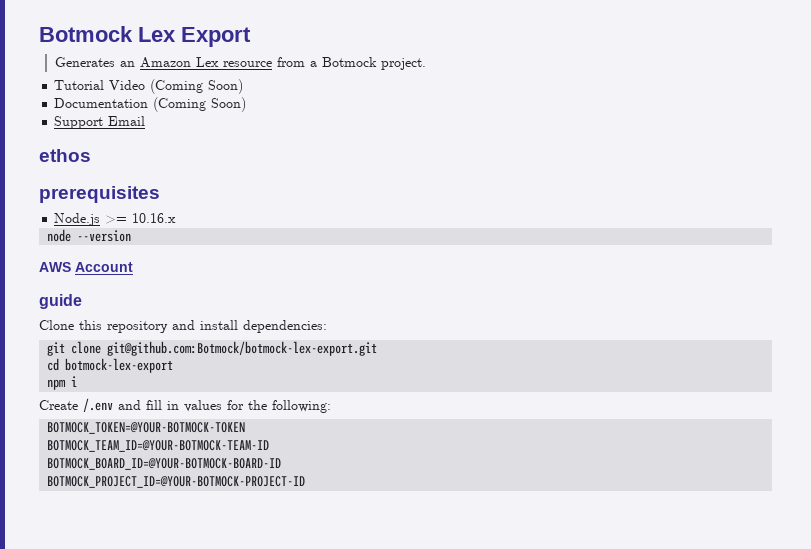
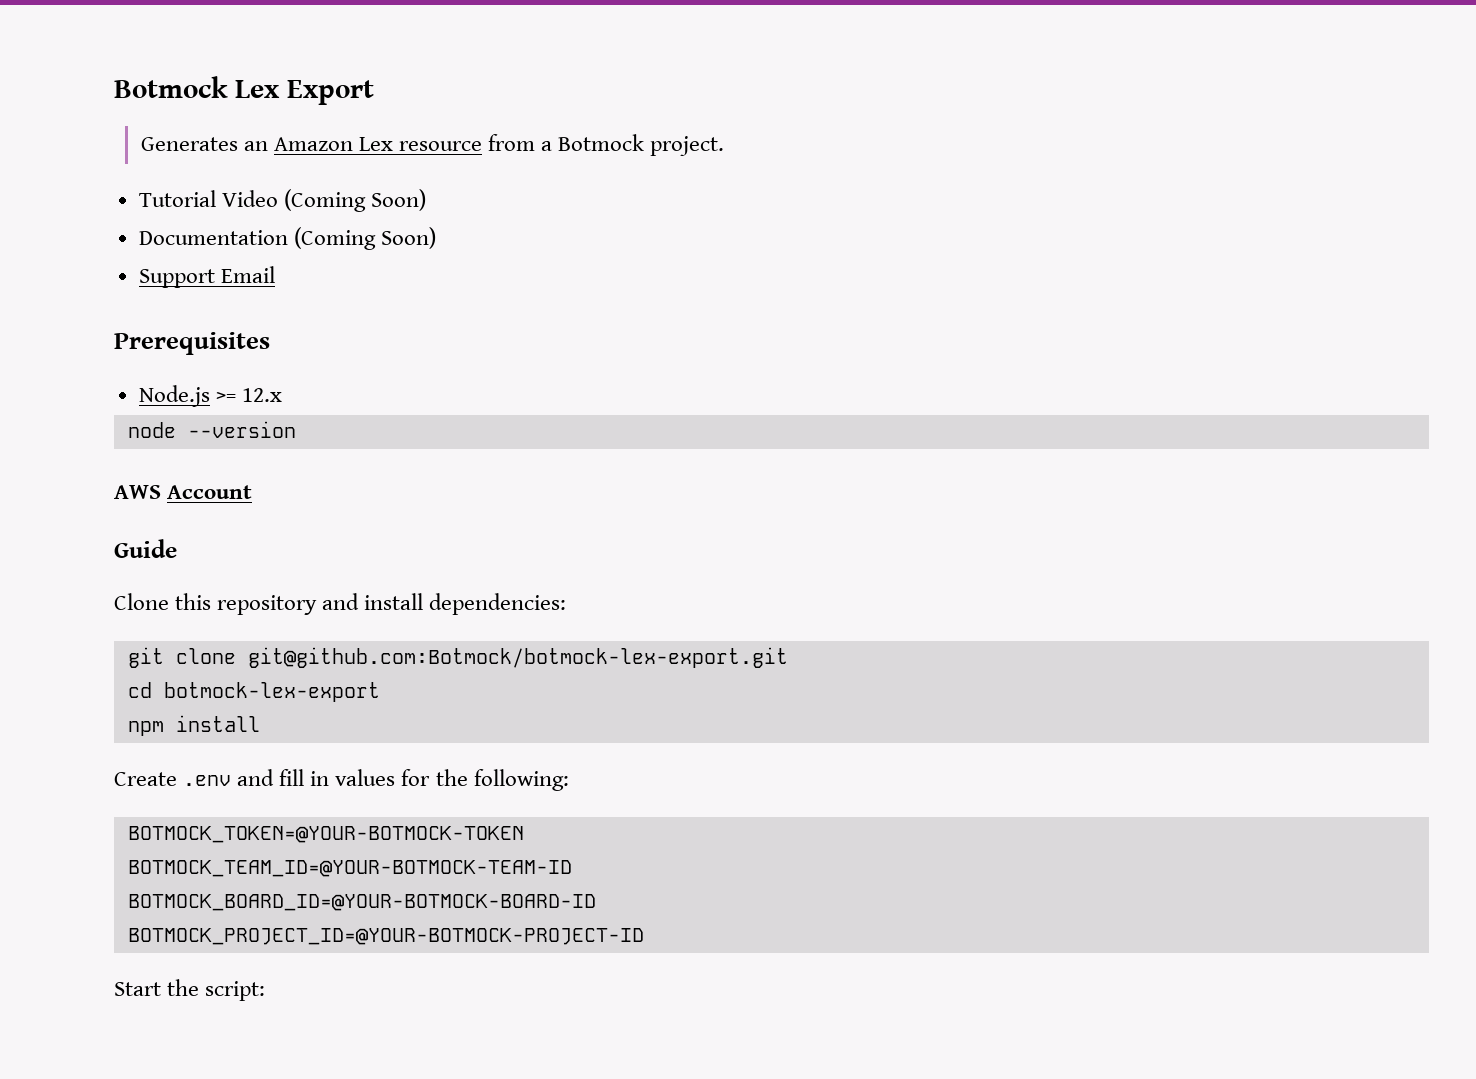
[39,149,91,162] [39,186,160,203] ethos // prerequisites -> [114,332,270,355] Prerequisites
[132,213,177,223] 10.16.x -> [241,388,282,402] 12.x
[39,294,82,309] guide -> [114,539,177,558] Guide
[71,376,78,387] i -> [175,715,260,732] install
[83,398,113,412] /.env -> [183,775,232,786] .env
(306, 482) none -> [114,979,266,1001] // Start the script:

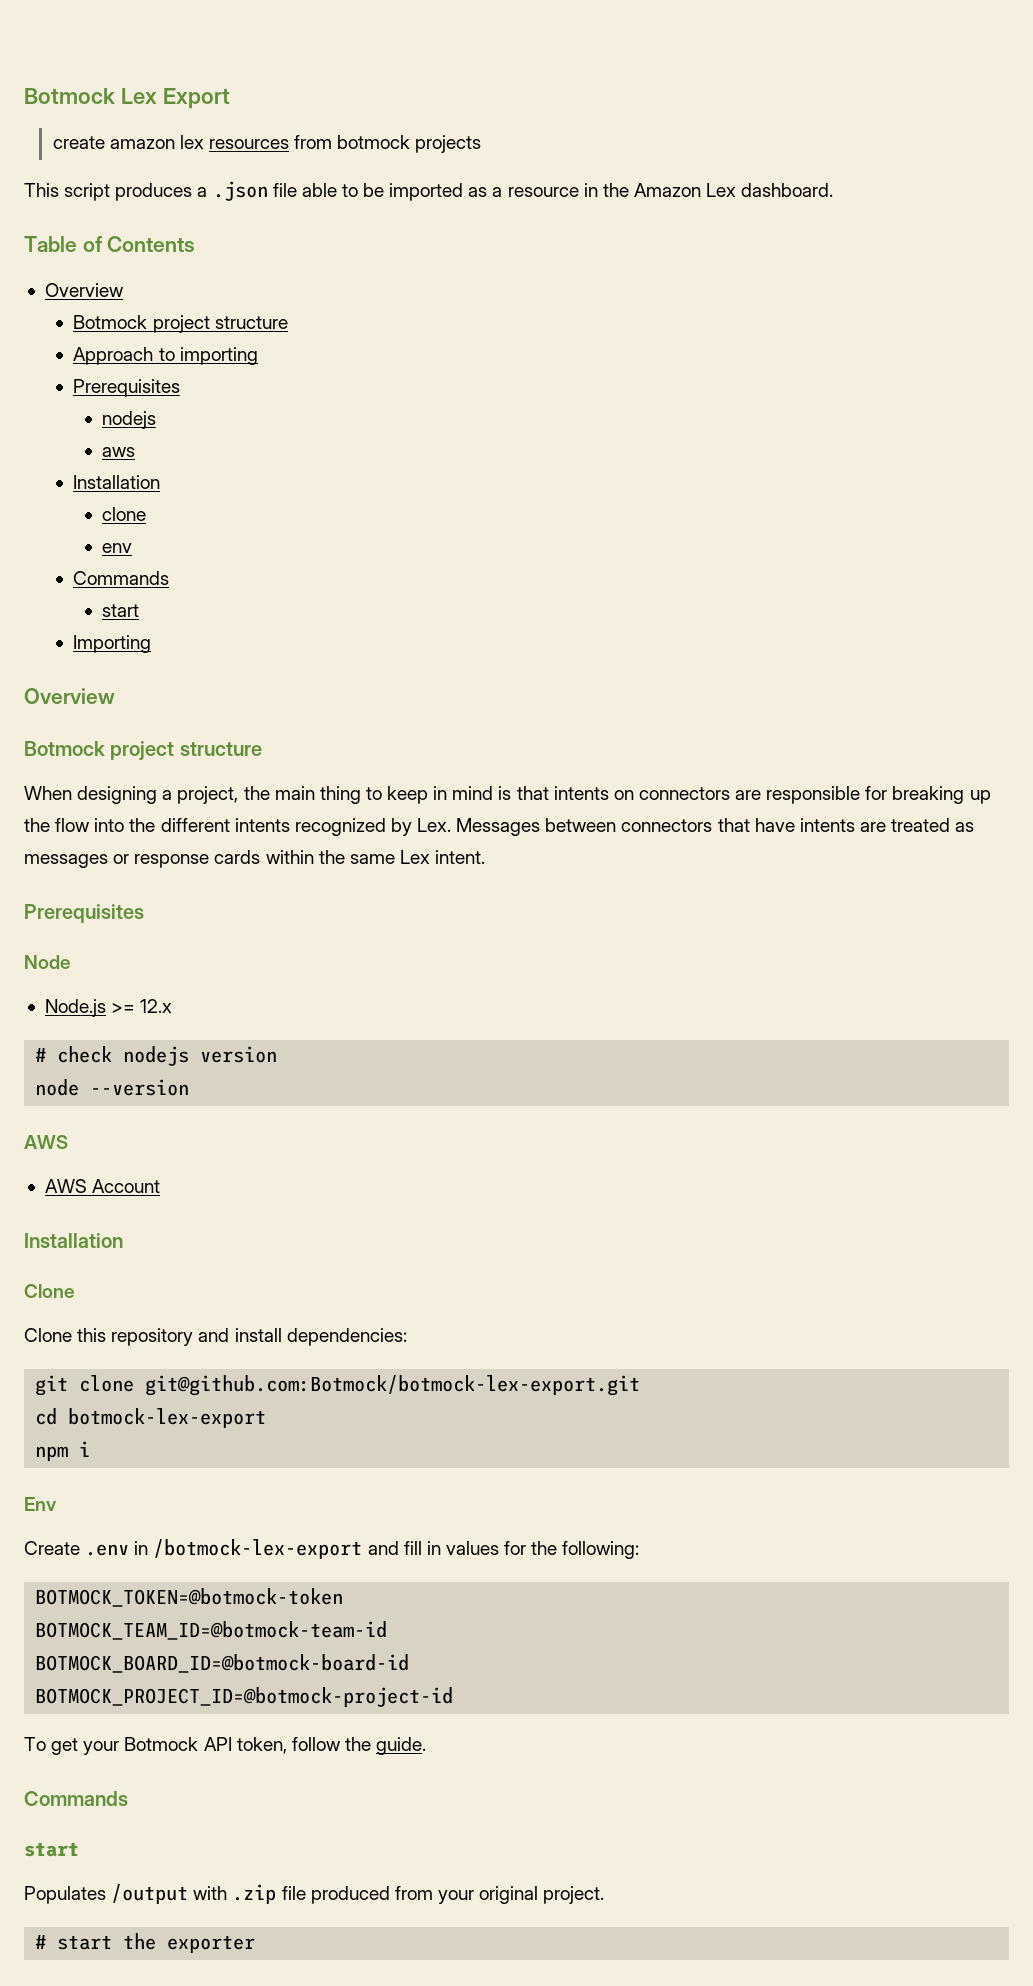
[140,134,725,156] [138,189,426,212] [138,227,436,250] [138,266,275,288] [114,332,270,355] Generates an Amazon Lex resource from a Botmock project. // Tutorial Video (Coming Soon) // Documentation (Coming Soon) // Support Email // Prerequisites -> [52,135,482,153] [24,181,834,201] [24,236,196,252] [44,283,123,297] [73,315,288,333] [73,347,258,365] [73,379,181,397] [101,411,156,429] [101,447,135,457] [73,475,161,489] [101,507,146,521] [101,543,132,553] [73,571,170,585] [101,604,139,617] [73,635,152,653] [24,688,115,704] [24,741,262,761] [24,786,991,804] [24,818,975,836] [24,850,486,868] [24,904,144,923] [24,955,71,969] create amazon lex resources from botmock projects // This script produces a .json file able to be imported as a resource in the Amazon Lex dashboard. // Table of Contents // Overview // Botmock project structure // Approach to importing // Prerequisites // nodejs // aws // Installation // clone // env // Commands // start // Importing // Overview // Botmock project structure // When designing a project, the main thing to keep in mind is that intents on connectors are responsible for breaking up the flow into the different intents recognized by Lex. Messages between connectors that have intents are treated as messages or response cards within the same Lex intent. // Prerequisites // Node
(282, 395) none -> [35,1046,278,1066] // # check nodejs version
(161, 492) none -> [44,1179,87,1193] // AWS
[114,539,177,558] Guide -> [24,1233,123,1248] [24,1284,75,1298] Installation // Clone
[175,715,260,732] install -> [79,1441,91,1457] [24,1497,57,1511] i // Env
(232, 780) none -> [134,1539,363,1559] in /botmock-lex-export
[127,826,524,843] [127,860,572,877] [127,894,596,911] [127,928,644,945] [114,979,266,1001] BOTMOCK_TOKEN=@YOUR-BOTMOCK-TOKEN // BOTMOCK_TEAM_ID=@YOUR-BOTMOCK-TEAM-ID // BOTMOCK_BOARD_ID=@YOUR-BOTMOCK-BOARD-ID // BOTMOCK_PROJECT_ID=@YOUR-BOTMOCK-PROJECT-ID // Start the script: -> [35,1588,344,1607] [35,1621,388,1640] [35,1654,410,1673] [35,1687,454,1707] [24,1737,427,1755] [24,1791,128,1806] [24,1842,79,1857] [24,1884,605,1904] [35,1933,256,1953] BOTMOCK_TOKEN=@botmock-token // BOTMOCK_TEAM_ID=@botmock-team-id // BOTMOCK_BOARD_ID=@botmock-board-id // BOTMOCK_PROJECT_ID=@botmock-project-id // To get your Botmock API token, follow the guide. // Commands // start // Populates /output with .zip file produced from your original project. // # start the exporter

